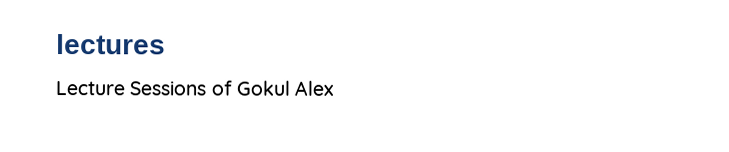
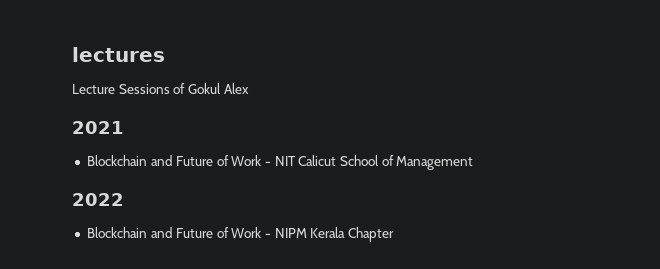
(335, 88) none -> [72,121,124,134] [86,155,474,170] [72,193,124,206] [86,227,395,242] // 2021 // Blockchain and Future of Work - NIT Calicut School of Management // 2022 // Blockchain and Future of Work - NIPM Kerala Chapter

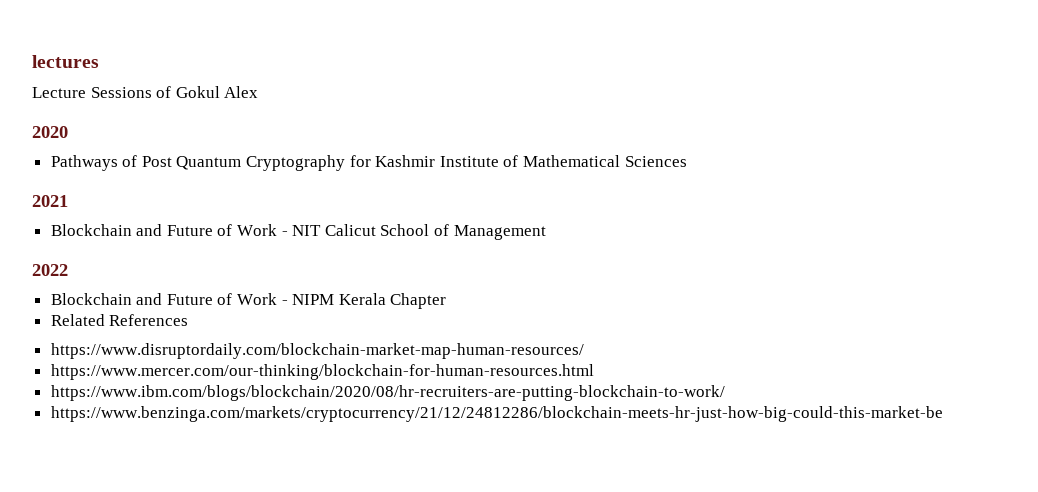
(249, 88) none -> [32,126,68,138] [50,155,687,171] // 2020 // Pathways of Post Quantum Cryptography for Kashmir Institute of Mathematical Sciences
(395, 234) none -> [50,314,189,326] [50,343,584,359] [50,364,594,380] [50,385,725,401] [50,406,943,422] // Related References // https://www.disruptordaily.com/blockchain-market-map-human-resources/ // https://www.mercer.com/our-thinking/blockchain-for-human-resources.html // https://www.ibm.com/blogs/blockchain/2020/08/hr-recruiters-are-putting-blockchain-to-work/ // https://www.benzinga.com/markets/cryptocurrency/21/12/24812286/blockchain-meets-hr-just-how-big-could-this-market-be

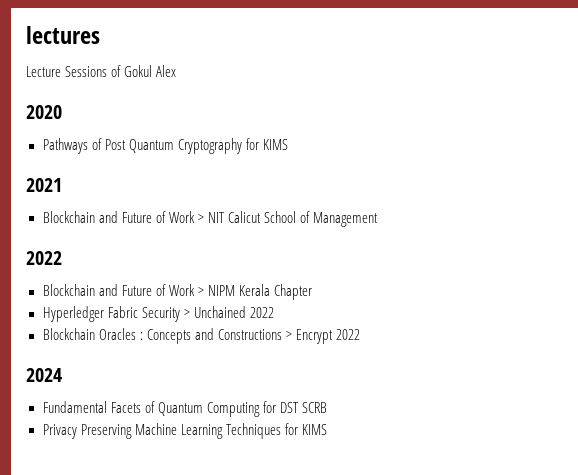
[375,155,687,167] Kashmir Institute of Mathematical Sciences -> [262,139,288,150] KIMS
[281,231,288,236] - -> [197,214,204,223] >
[281,300,288,305] - -> [197,287,204,296] >
[50,314,189,326] [50,343,584,359] [50,364,594,380] [50,385,725,401] [50,406,943,422] Related References // https://www.disruptordaily.com/blockchain-market-map-human-resources/ // https://www.mercer.com/our-thinking/blockchain-for-human-resources.html // https://www.ibm.com/blogs/blockchain/2020/08/hr-recruiters-are-putting-blockchain-to-work/ // https://www.benzinga.com/markets/cryptocurrency/21/12/24812286/blockchain-meets-hr-just-how-big-could-this-market-be -> [42,306,274,322] [42,328,360,344] [26,368,62,382] [42,401,327,417] [42,423,327,439] Hyperledger Fabric Security > Unchained 2022 // Blockchain Oracles : Concepts and Constructions > Encrypt 2022 // 2024 // Fundamental Facets of Quantum Computing for DST SCRB // Privacy Preserving Machine Learning Techniques for KIMS

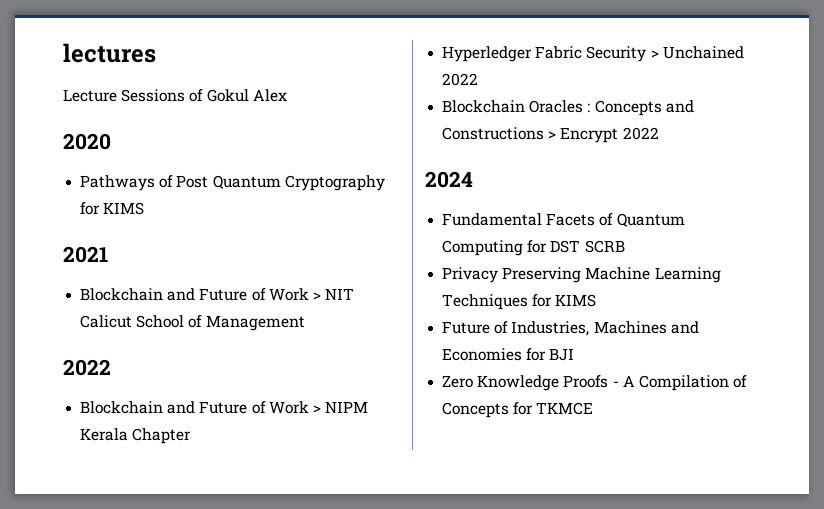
(327, 429) none -> [442,321,699,336] [442,348,575,361] [442,375,748,391] [442,402,594,418] // Future of Industries, Machines and Economies for BJI // Zero Knowledge Proofs - A Compilation of Concepts for TKMCE

